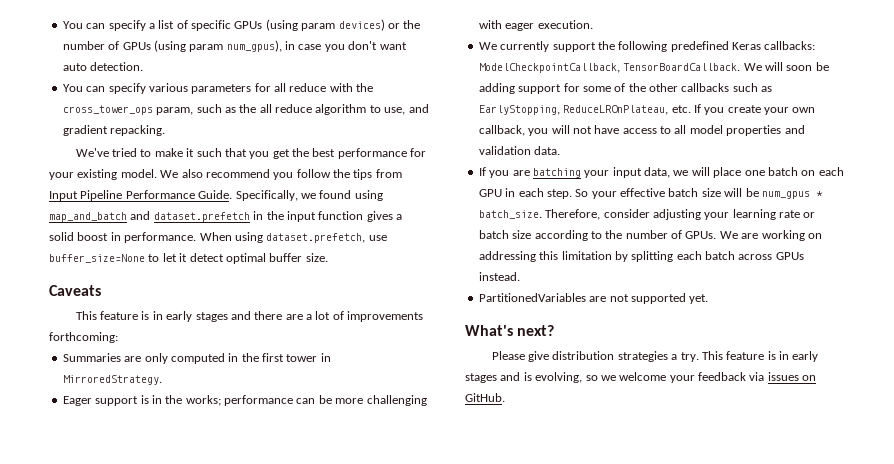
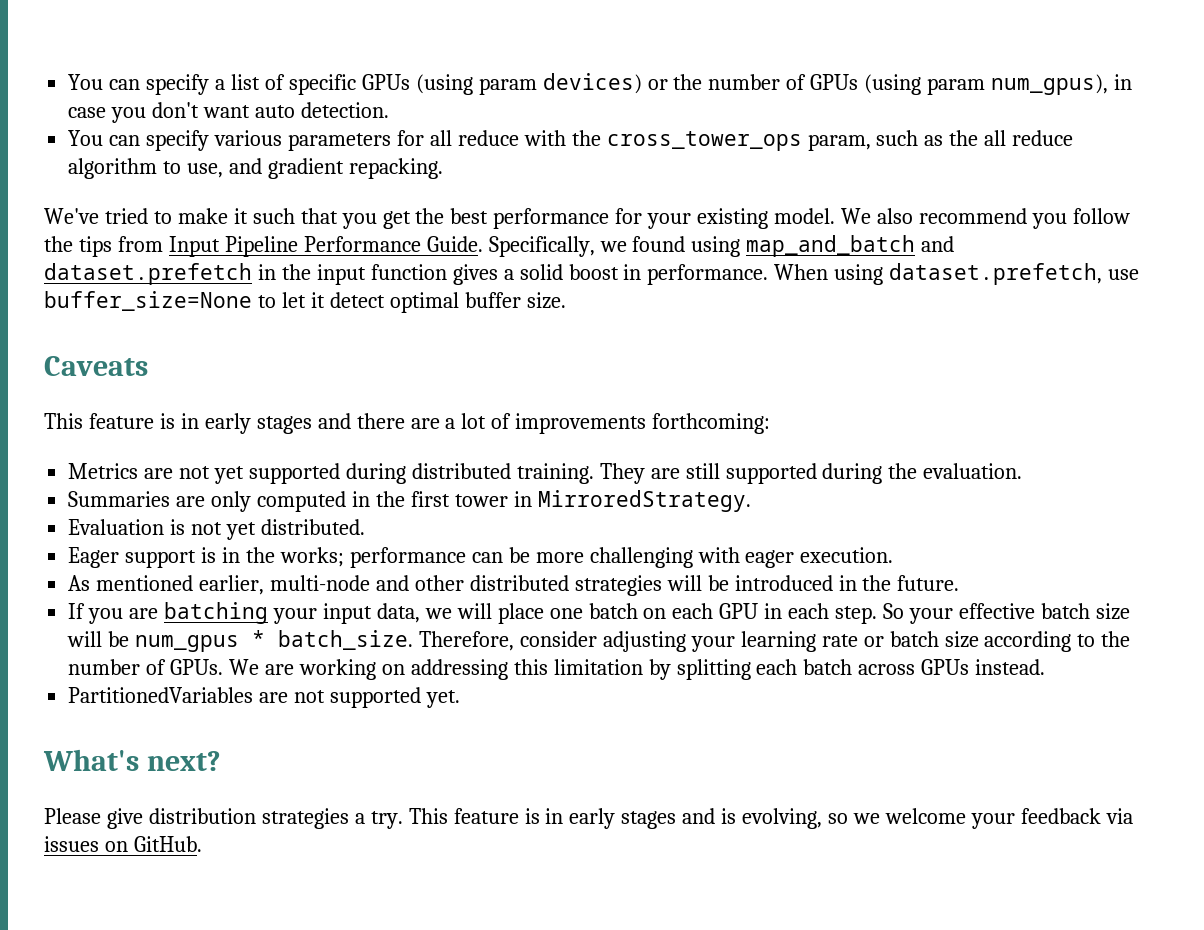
(118, 337) none -> [68,463,1023,484] // Metrics are not yet supported during distributed training. They are still supported during the evaluation.
(162, 380) none -> [68,519,365,540] // Evaluation is not yet distributed.
[478,41,816,52] [478,62,829,73] [478,83,773,94] [478,104,816,115] [478,125,805,136] [478,146,561,155] We currently support the following predefined Keras callbacks: ModelCheckpointCallback, TensorBoardCallback. We will soon be adding support for some of the other callbacks such as EarlyStopping, ReduceLROnPlateau, etc. If you create your own callback, you will not have access to all model properties and validation data. -> [68,575,960,596] As mentioned earlier, multi-node and other distributed strategies will be introduced in the future.

